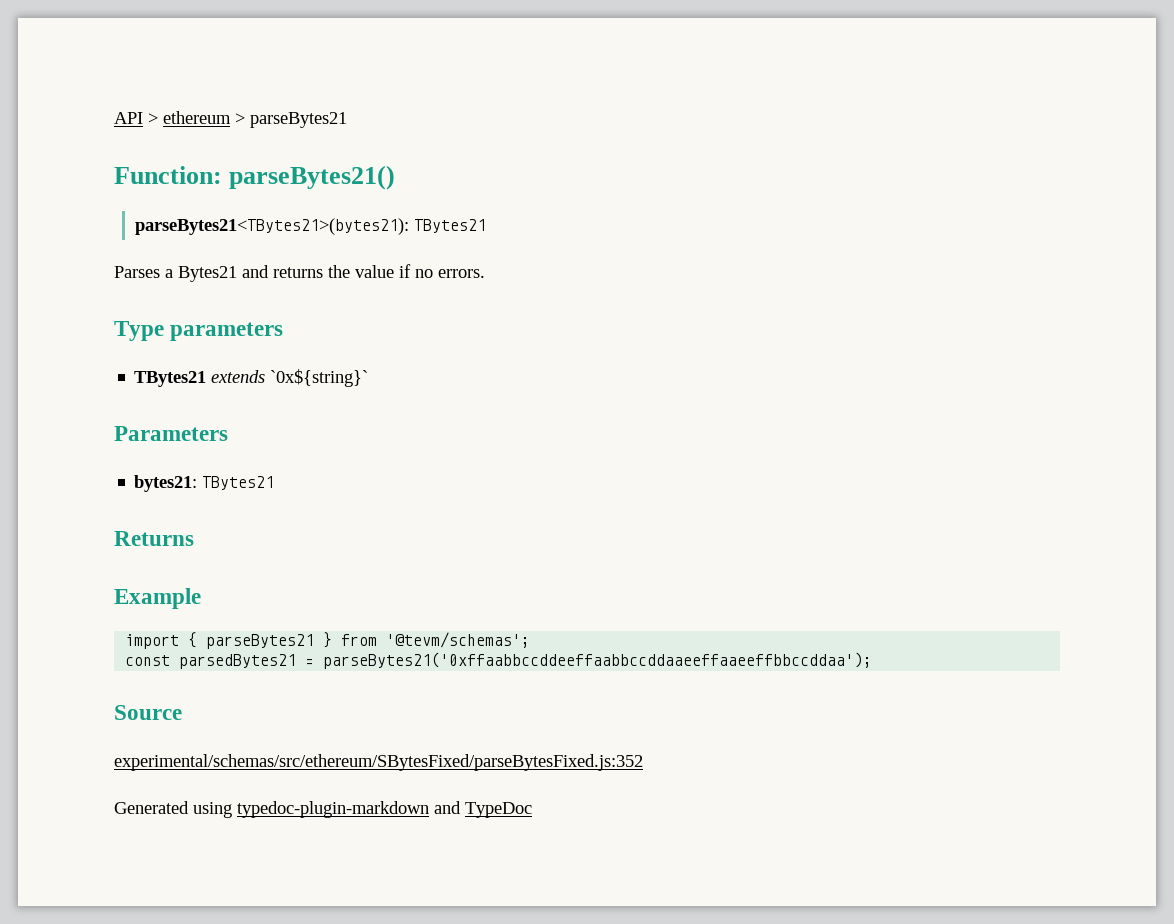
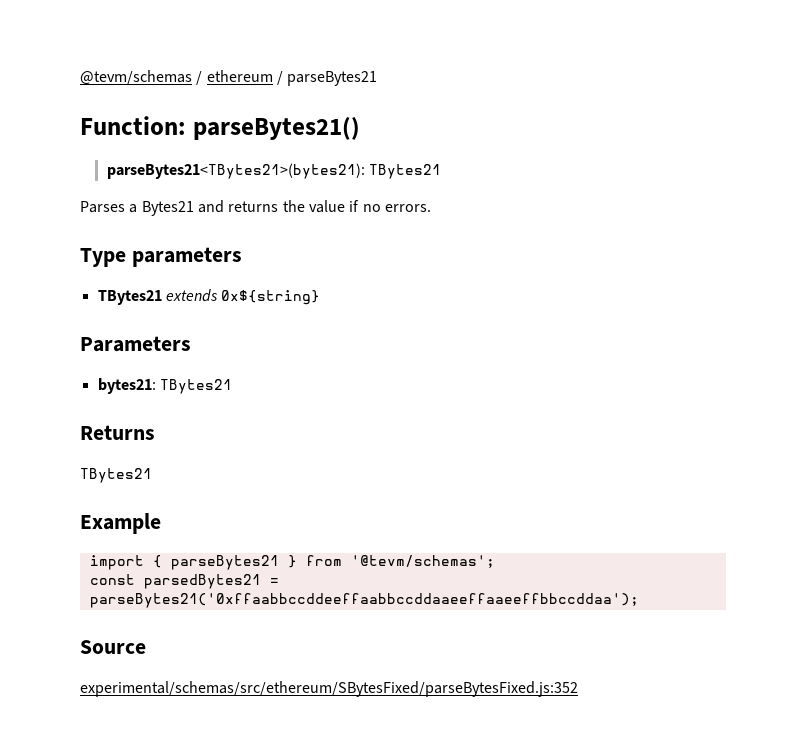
[114,111,245,124] API > ethereum > -> [80,70,283,85] @tevm/schemas / ethereum /
[270,369,369,387] `0x${string}` -> [221,290,321,305] 0x${string}
(194, 538) none -> [80,468,152,483] // TBytes21
[114,801,532,818] // Generated using typedoc-plugin-markdown and TypeDoc -> (578, 689) none

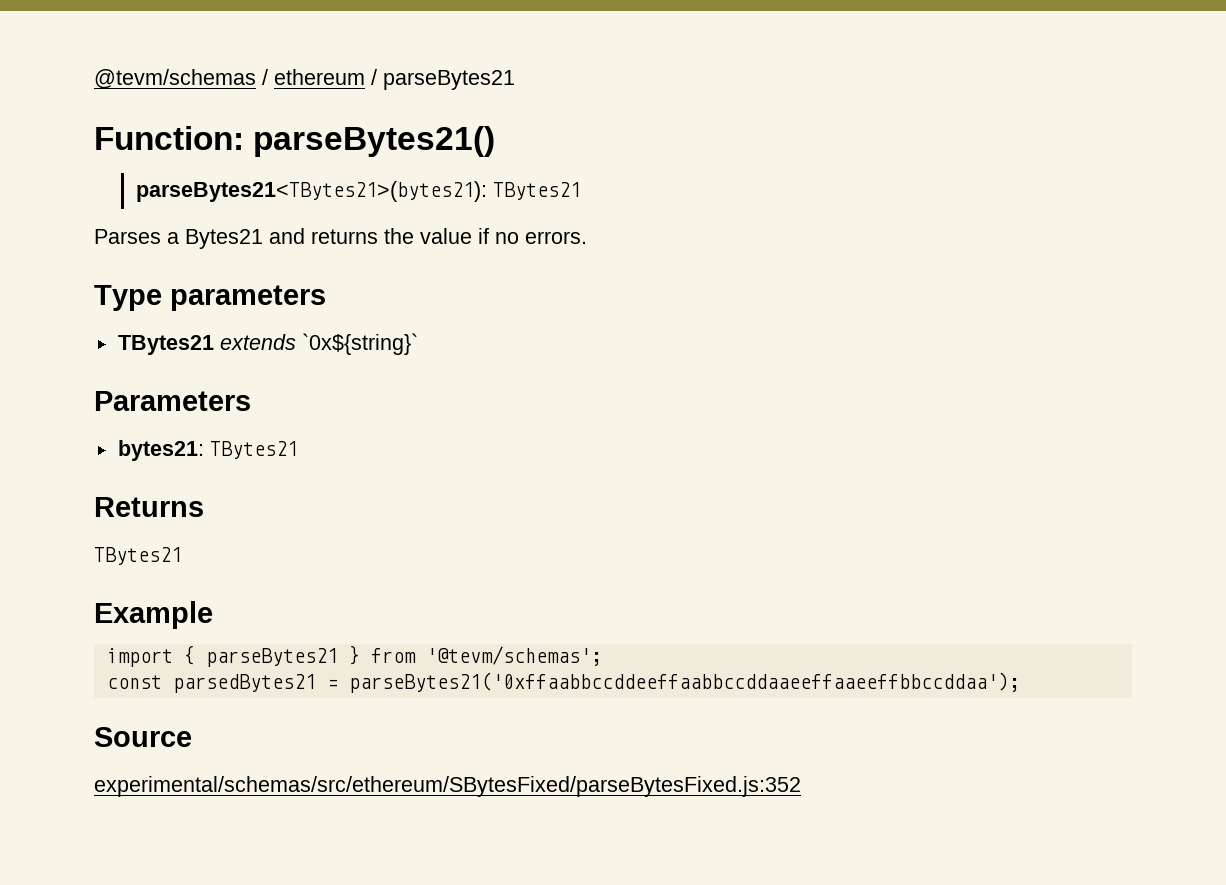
[221,290,321,305] 0x${string} -> [301,333,418,355] `0x${string}`

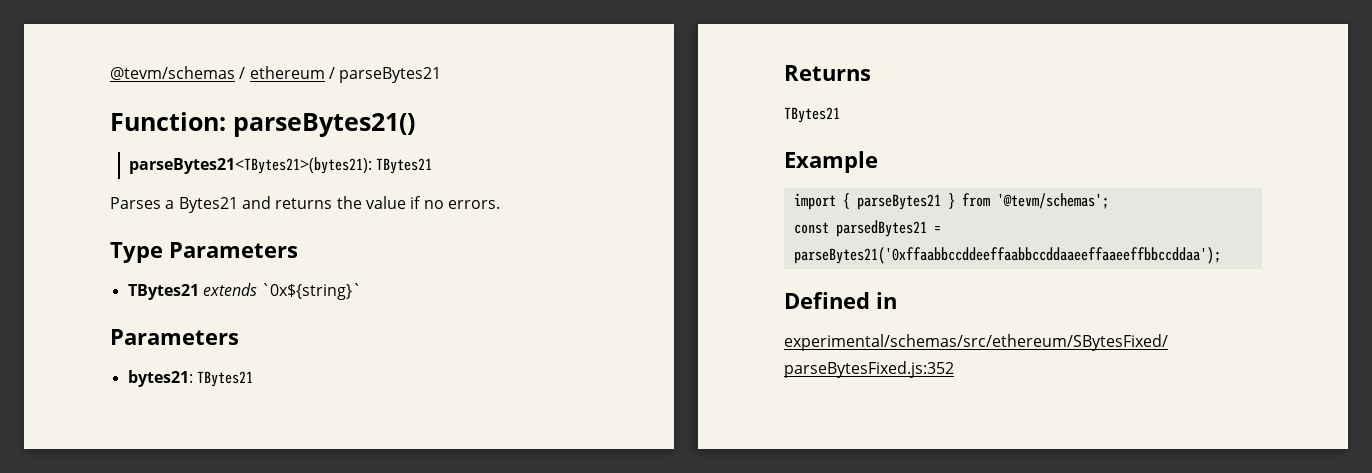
[170,285,326,311] parameters -> [169,242,298,258] Parameters
[94,727,192,747] Source -> [784,292,897,309] Defined in

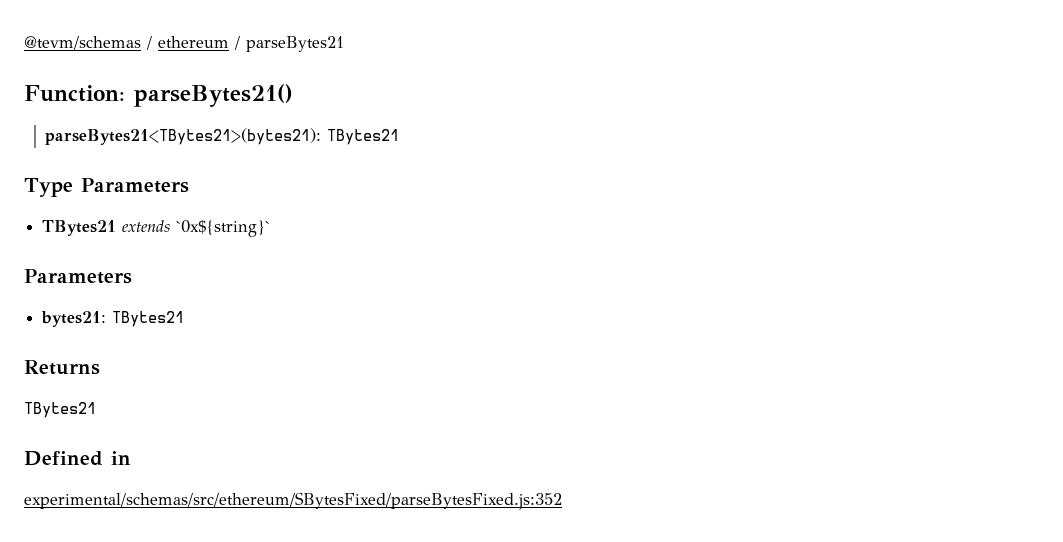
[110,196,500,213] // Parses a Bytes21 and returns the value if no errors. -> (400, 137) none
[784,151,878,173] [793,193,1109,210] [793,220,941,237] [793,247,1221,264] // Example // import { parseBytes21 } from '@tevm/schemas'; // const parsedBytes21 = parseBytes21('0xffaabbccddeeffaabbccddaaeeffaaeeffbbccddaa'); -> (96, 410) none

